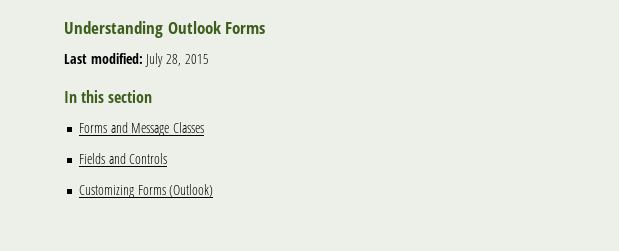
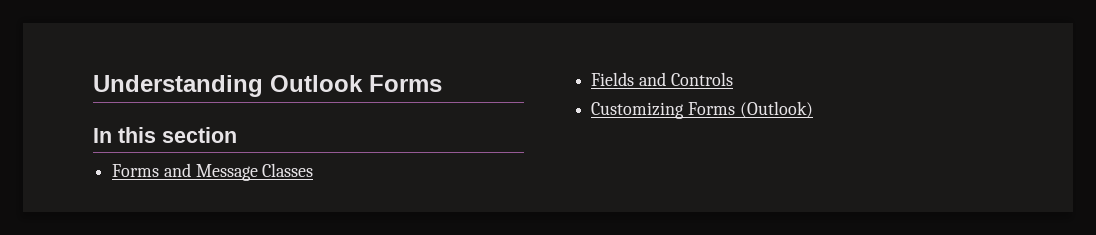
[64,53,209,67] // Last modified: July 28, 2015 -> (442, 83) none

